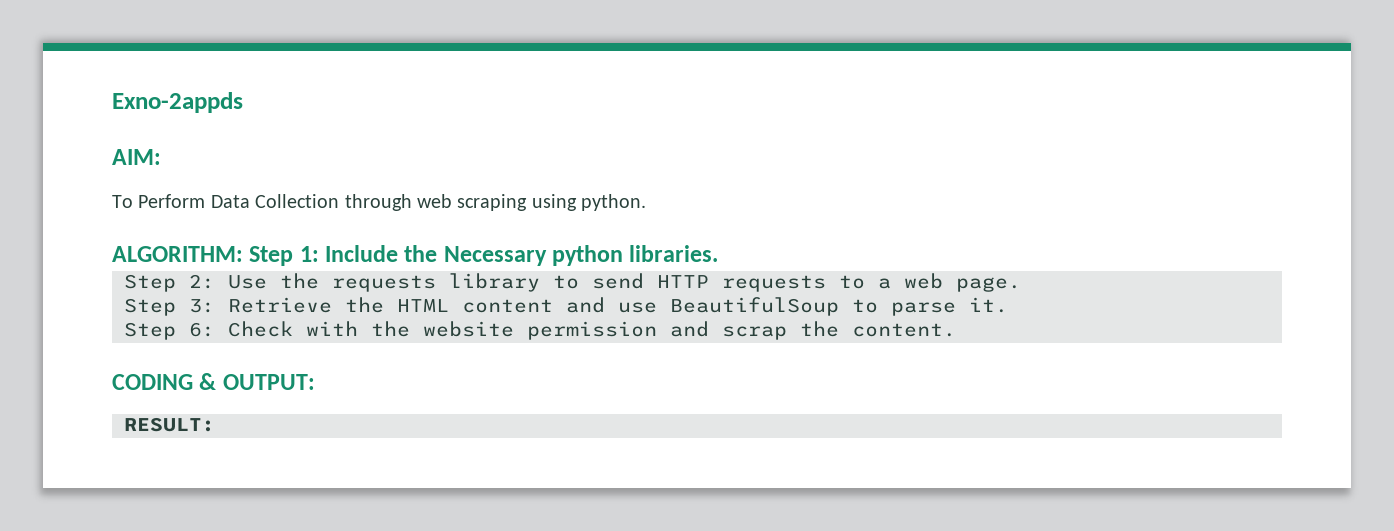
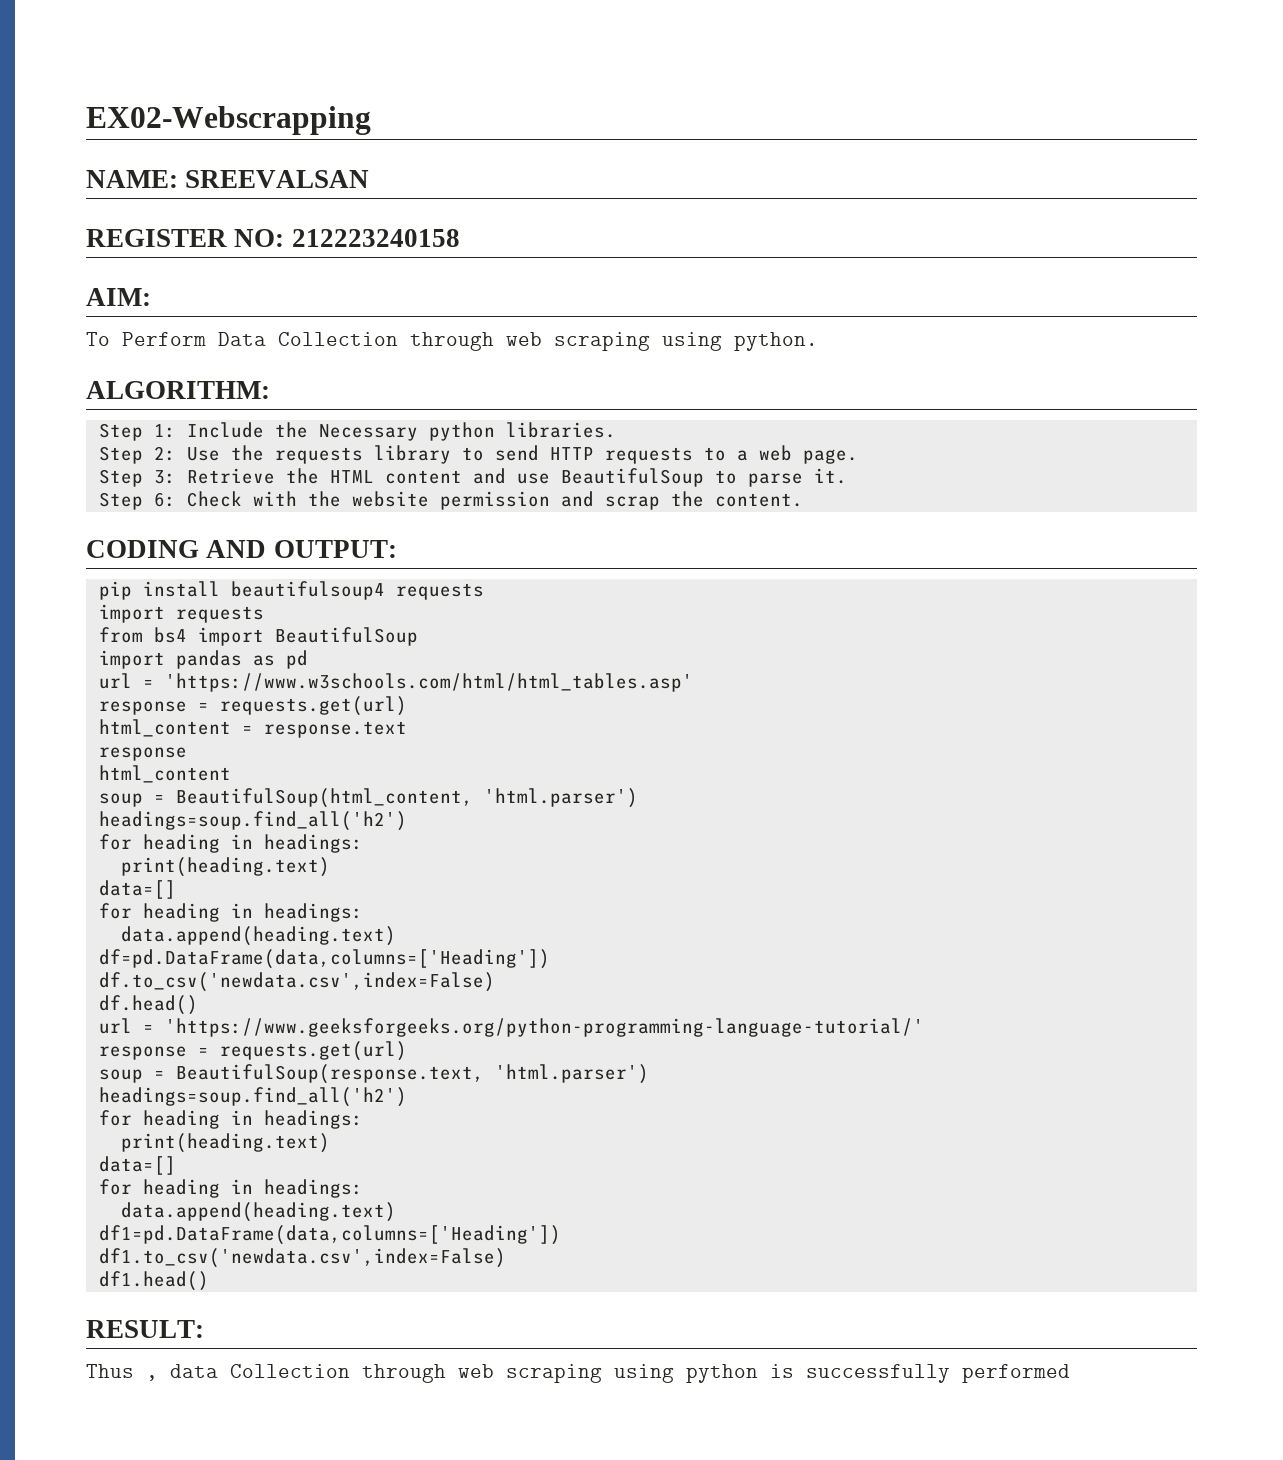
[112,92,243,113] Exno-2appds -> [86,106,371,135] [86,170,370,188] [86,229,460,247] EX02-Webscrapping // NAME: SREEVALSAN // REGISTER NO: 212223240158
(243, 254) none -> (270, 390) //
[199,373,217,390] & -> [206,540,267,558] AND
[124,417,215,432] RESULT: -> [98,581,484,600] [98,604,264,623] [98,627,418,646] [98,650,308,669] [98,673,693,692] [98,696,407,716] [98,719,407,738] [98,747,187,761] [98,765,231,783] [98,788,638,808] [98,811,407,831] [98,834,363,853] [120,857,330,877] [98,880,176,899] [98,903,363,922] [120,926,396,946] [98,949,550,969] [98,972,495,992] [98,995,198,1015] [98,1018,924,1037] [98,1041,407,1061] [98,1064,649,1084] [98,1087,407,1107] [98,1110,363,1129] [120,1133,330,1153] [98,1156,176,1175] [98,1179,363,1198] [120,1202,396,1222] [98,1225,561,1245] [98,1248,506,1268] [98,1271,209,1291] [86,1320,204,1338] [86,1364,1070,1383] pip install beautifulsoup4 requests // import requests // from bs4 import BeautifulSoup // import pandas as pd // url = 'https://www.w3schools.com/html/html_tables.asp' // response = requests.get(url) // html_content = response.text // response // html_content // soup = BeautifulSoup(html_content, 'html.parser') // headings=soup.find_all('h2') // for heading in headings: // print(heading.text) // data=[] // for heading in headings: // data.append(heading.text) // df=pd.DataFrame(data,columns=['Heading']) // df.to_csv('newdata.csv',index=False) // df.head() // url = 'https://www.geeksforgeeks.org/python-programming-language-tutorial/' // response = requests.get(url) // soup = BeautifulSoup(response.text, 'html.parser') // headings=soup.find_all('h2') // for heading in headings: // print(heading.text) // data=[] // for heading in headings: // data.append(heading.text) // df1=pd.DataFrame(data,columns=['Heading']) // df1.to_csv('newdata.csv',index=False) // df1.head() // RESULT: // Thus , data Collection through web scraping using python is successfully performed

